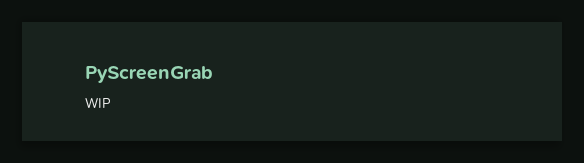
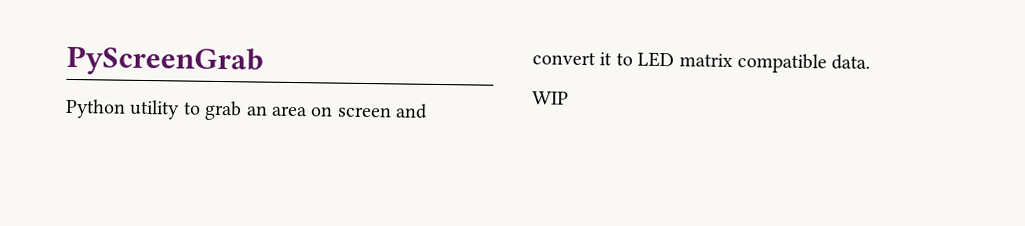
(213, 74) none -> [65,98,429,121] [532,51,871,74] // Python utility to grab an area on screen and convert it to LED matrix compatible data.

